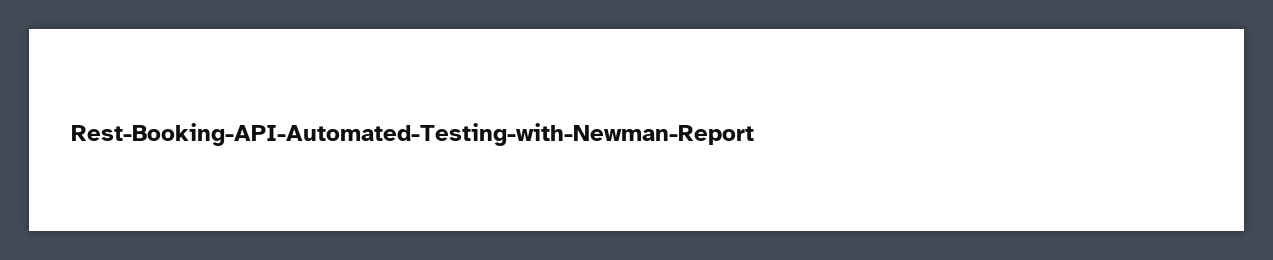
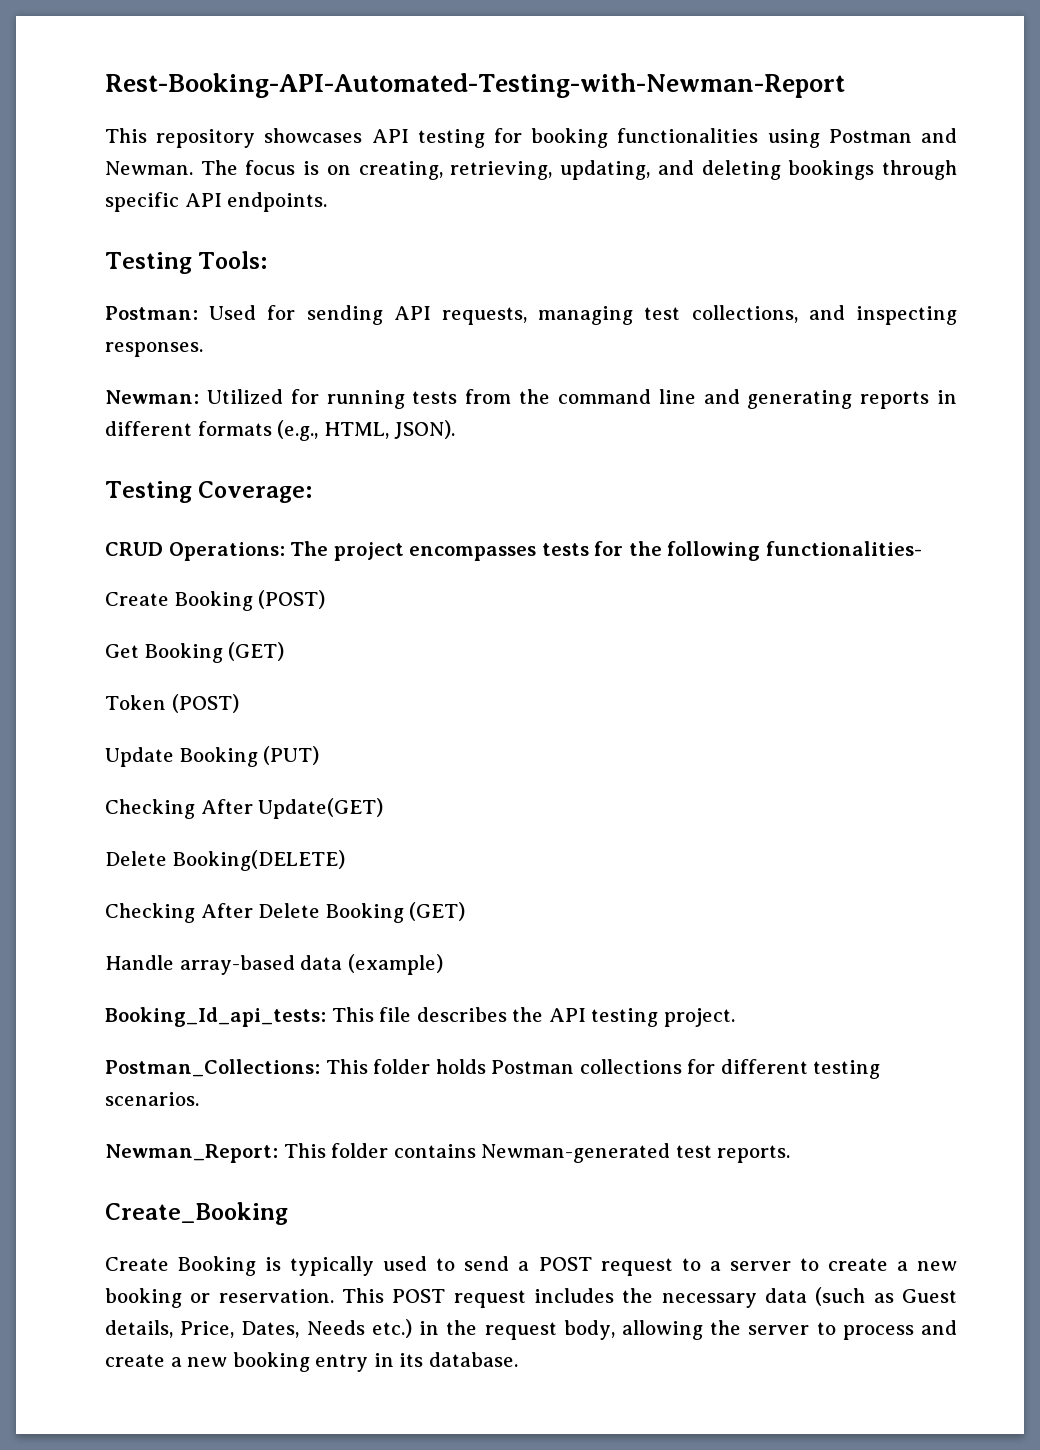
(754, 134) none -> [105,128,958,148] [105,160,958,180] [105,192,328,212] [105,251,268,274] [105,305,958,325] [105,342,203,357] [105,389,958,409] [105,420,456,441] [105,481,313,503] [105,541,922,561] [105,590,326,611] [105,642,285,663] [105,694,239,713] [105,746,320,767] [105,798,384,819] [105,850,345,871] [105,902,466,923] [105,954,443,975] [105,1007,735,1027] [105,1059,881,1079] [105,1092,199,1106] [105,1143,791,1163] [105,1202,288,1225] [105,1256,957,1276] [105,1287,958,1308] [105,1319,957,1340] [105,1352,518,1372] // This repository showcases API testing for booking functionalities using Postman and Newman. The focus is on creating, retrieving, updating, and deleting bookings through specific API endpoints. // Testing Tools: // Postman: Used for sending API requests, managing test collections, and inspecting responses. // Newman: Utilized for running tests from the command line and generating reports in different formats (e.g., HTML, JSON). // Testing Coverage: // CRUD Operations: The project encompasses tests for the following functionalities- // Create Booking (POST) // Get Booking (GET) // Token (POST) // Update Booking (PUT) // Checking After Update(GET) // Delete Booking(DELETE) // Checking After Delete Booking (GET) // Handle array-based data (example) // Booking_Id_api_tests: This file describes the API testing project. // Postman_Collections: This folder holds Postman collections for different testing scenarios. // Newman_Report: This folder contains Newman-generated test reports. // Create_Booking // Create Booking is typically used to send a POST request to a server to create a new booking or reservation. This POST request includes the necessary data (such as Guest details, Price, Dates, Needs etc.) in the request body, allowing the server to process and create a new booking entry in its database.

